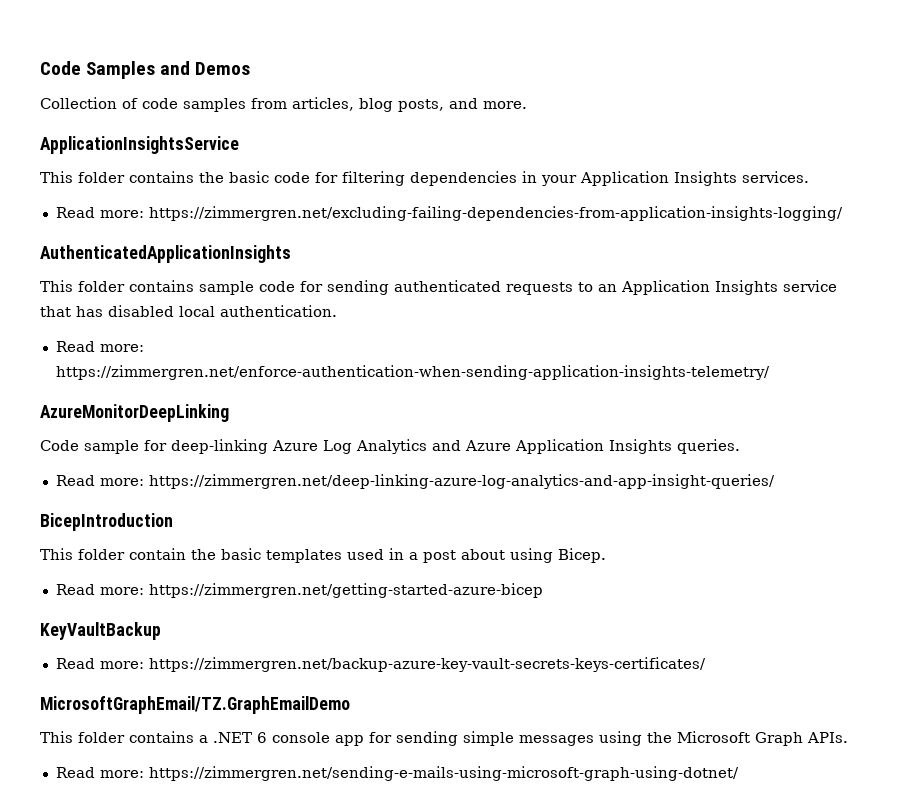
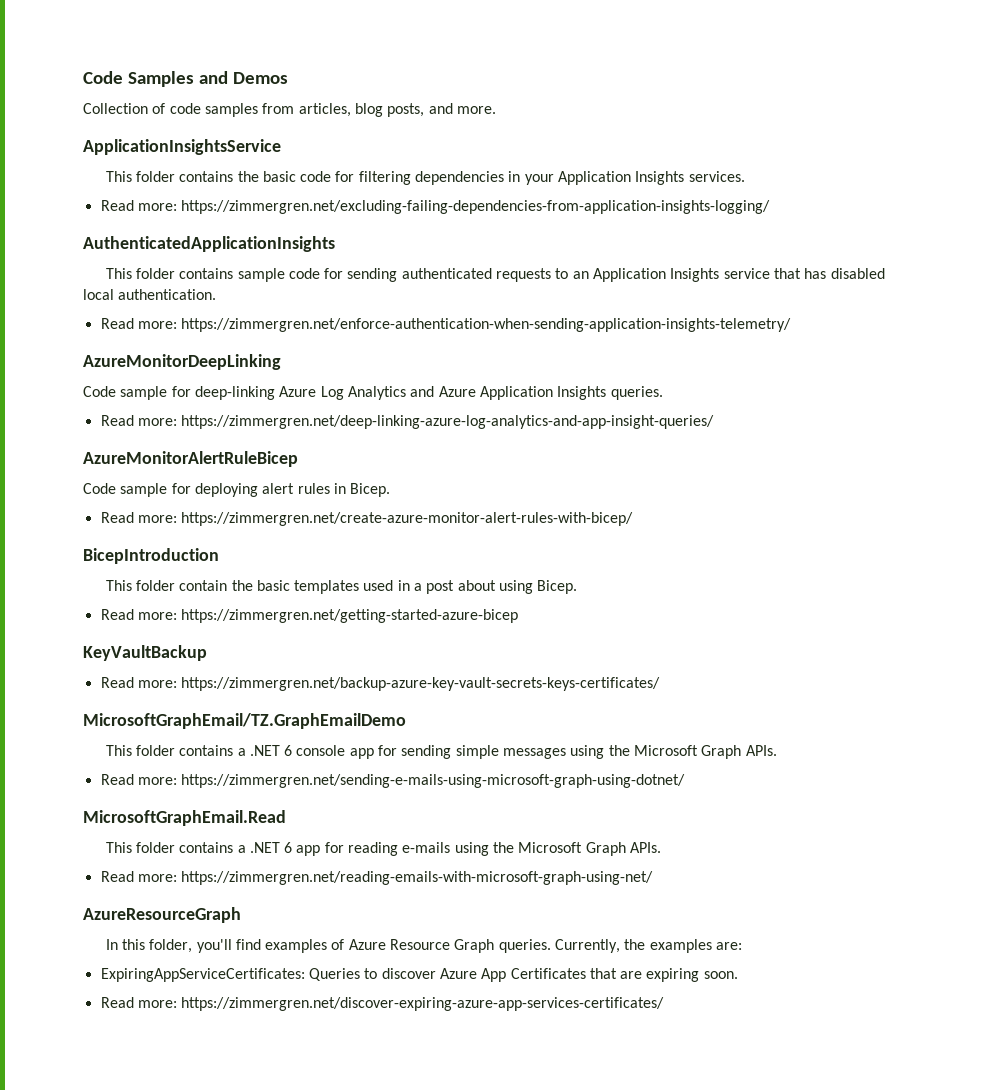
(775, 481) none -> [83,451,298,467] [83,483,391,497] [100,512,634,526] // AzureMonitorAlertRuleBicep // Code sample for deploying alert rules in Bicep. // Read more: https://zimmergren.net/create-azure-monitor-alert-rules-with-bicep/
(739, 773) none -> [83,810,286,826] [105,842,662,856] [100,871,654,885] [83,907,241,923] [105,939,743,953] [100,968,738,982] [100,997,665,1011] // MicrosoftGraphEmail.Read // This folder contains a .NET 6 app for reading e-mails using the Microsoft Graph APIs. // Read more: https://zimmergren.net/reading-emails-with-microsoft-graph-using-net/ // AzureResourceGraph // In this folder, you'll find examples of Azure Resource Graph queries. Currently, the examples are: // ExpiringAppServiceCertificates: Queries to discover Azure App Certificates that are expiring soon. // Read more: https://zimmergren.net/discover-expiring-azure-app-services-certificates/

